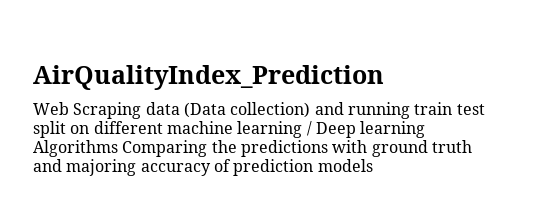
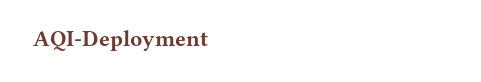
[33,65,384,90] [33,102,485,119] [33,121,426,138] [33,140,472,157] [33,159,373,176] AirQualityIndex_Prediction // Web Scraping data (Data collection) and running train test split on different machine learning / Deep learning Algorithms Comparing the predictions with ground truth and majoring accuracy of prediction models -> [33,30,208,51] AQI-Deployment

